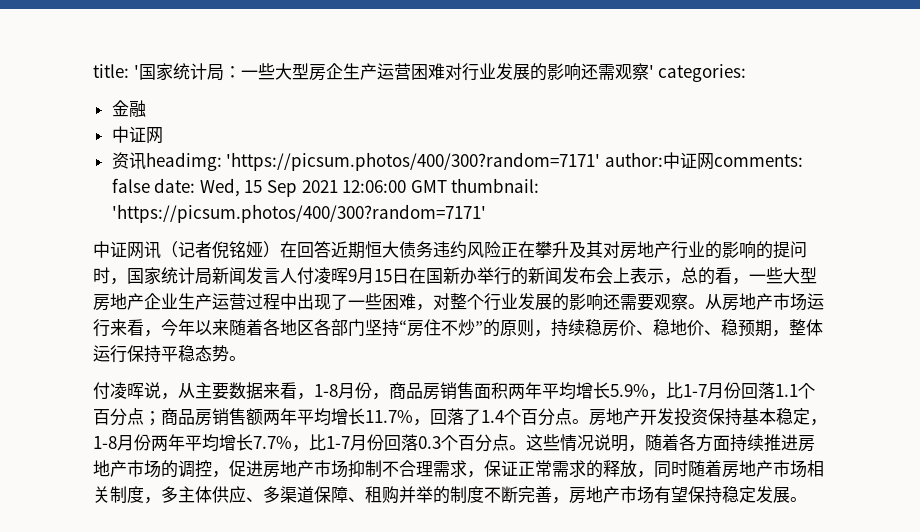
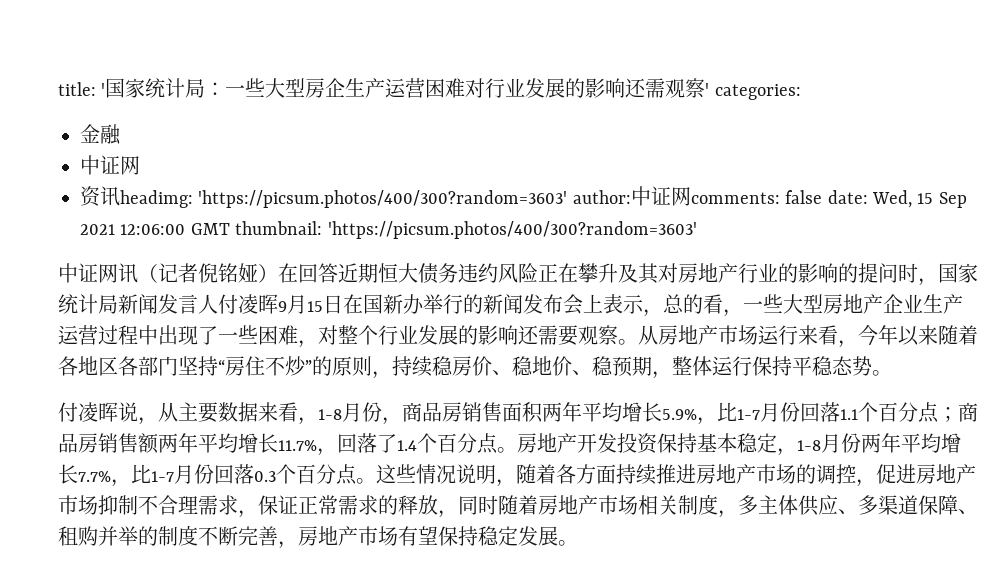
[226,152,601,171] 'https://picsum.photos/400/300?random=7171' -> [198,190,568,208] 'https://picsum.photos/400/300?random=3603'
[111,204,486,223] 'https://picsum.photos/400/300?random=7171' -> [327,221,697,239] 'https://picsum.photos/400/300?random=3603'

